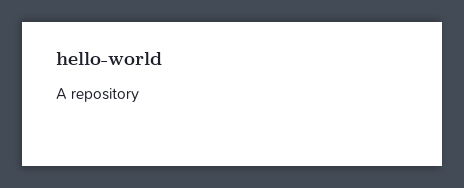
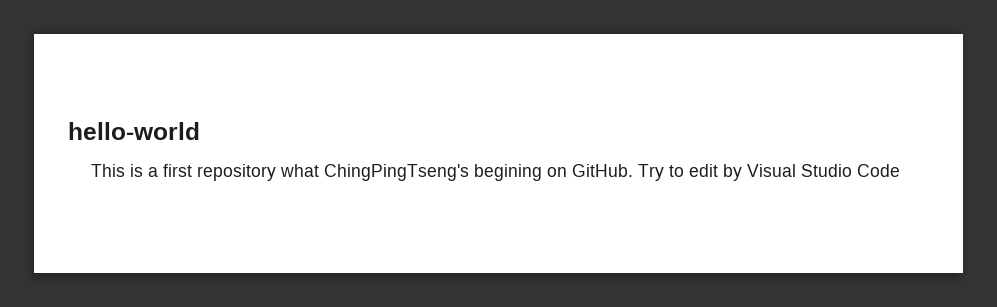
[56,88,140,103] A repository -> [90,164,900,181] This is a first repository what ChingPingTseng's begining on GitHub. Try to edit by Visual Studio Code

